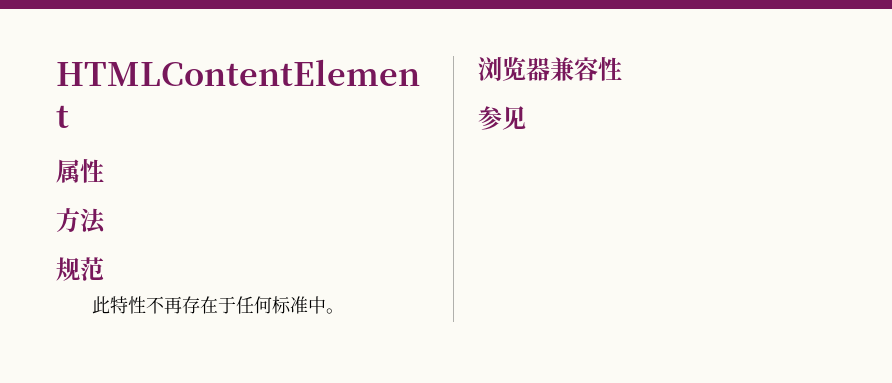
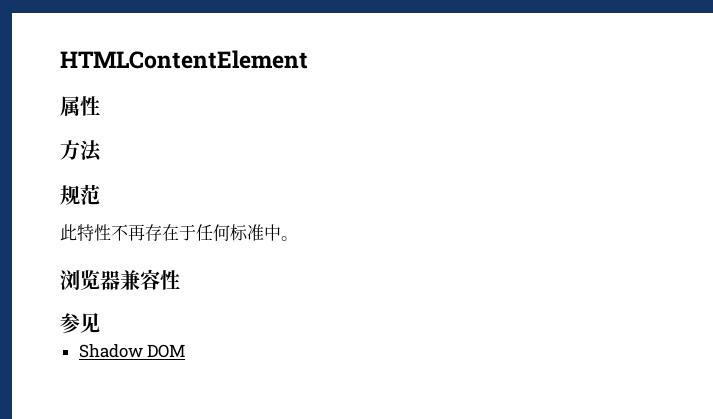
(526, 118) none -> [78,344,186,358] // Shadow DOM

